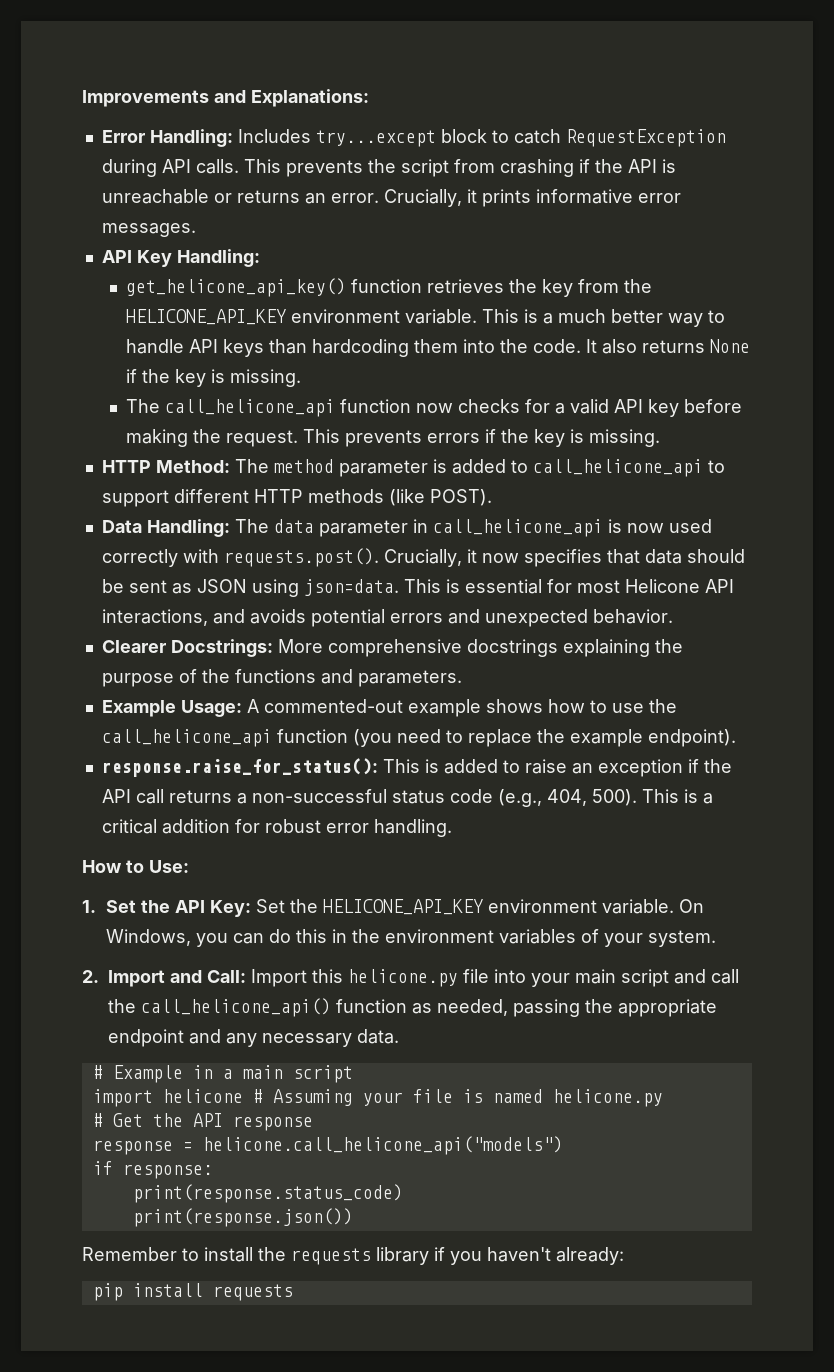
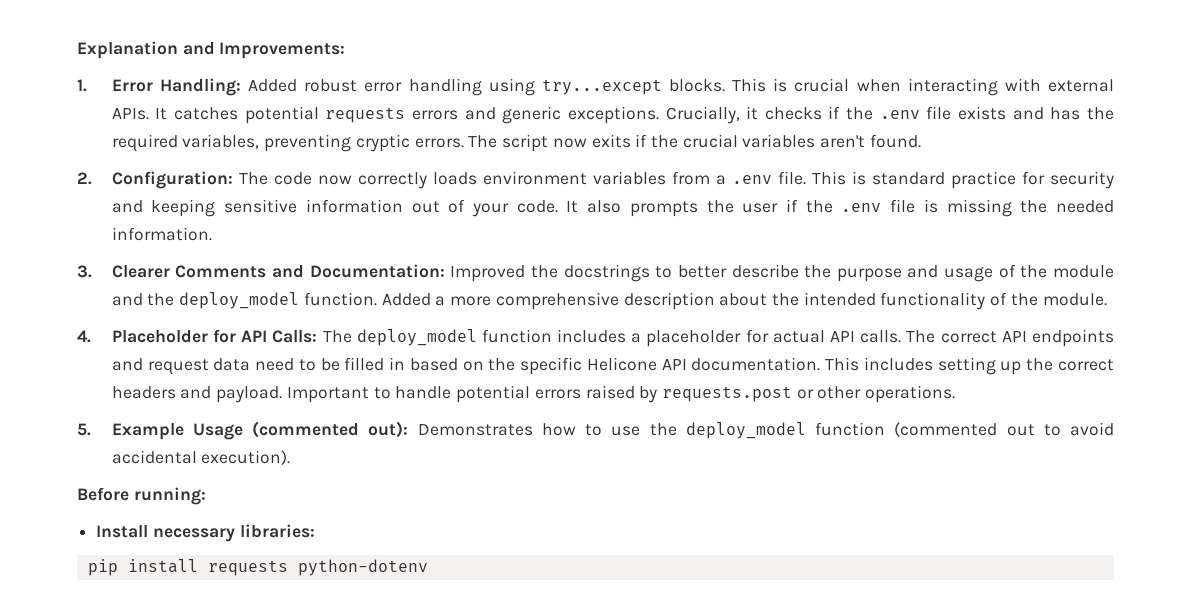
[82,89,369,107] [101,129,726,147] [101,159,676,177] [101,189,681,207] [101,223,196,237] [101,249,260,267] [126,278,653,297] [126,309,726,327] [126,339,751,357] [126,369,302,387] [126,399,743,417] [126,429,661,447] [101,459,725,477] [101,489,492,507] [101,519,712,537] [101,548,745,567] [101,579,734,597] [101,609,673,627] [101,639,683,657] [101,669,462,687] [101,699,677,717] [101,729,736,747] [101,758,732,777] [101,789,713,807] [101,819,452,837] [82,860,189,873] [82,899,705,917] [106,929,717,947] [82,969,739,987] [108,998,717,1017] [108,1029,399,1047] [92,1065,353,1083] [92,1089,663,1107] [92,1113,313,1131] [92,1136,563,1155] [92,1161,213,1179] [132,1184,403,1203] [132,1208,353,1227] [82,1247,624,1265] Improvements and Explanations: // Error Handling: Includes try...except block to catch RequestException during API calls. This prevents the script from crashing if the API is unreachable or returns an error. Crucially, it prints informative error messages. // API Key Handling: // get_helicone_api_key() function retrieves the key from the HELICONE_API_KEY environment variable. This is a much better way to handle API keys than hardcoding them into the code. It also returns None if the key is missing. // The call_helicone_api function now checks for a valid API key before making the request. This prevents errors if the key is missing. // HTTP Method: The method parameter is added to call_helicone_api to support different HTTP methods (like POST). // Data Handling: The data parameter in call_helicone_api is now used correctly with requests.post(). Crucially, it now specifies that data should be sent as JSON using json=data. This is essential for most Helicone API interactions, and avoids potential errors and unexpected behavior. // Clearer Docstrings: More comprehensive docstrings explaining the purpose of the functions and parameters. // Example Usage: A commented-out example shows how to use the call_helicone_api function (you need to replace the example endpoint). // response.raise_for_status(): This is added to raise an exception if the API call returns a non-successful status code (e.g., 404, 500). This is a critical addition for robust error handling. // How to Use: // 1. Set the API Key: Set the HELICONE_API_KEY environment variable. On Windows, you can do this in the environment variables of your system. // 2. Import and Call: Import this helicone.py file into your main script and call the call_helicone_api() function as needed, passing the appropriate endpoint and any necessary data. // # Example in a main script // import helicone # Assuming your file is named helicone.py // # Get the API response // response = helicone.call_helicone_api("models") // if response: // print(response.status_code) // print(response.json()) // Remember to install the requests library if you haven't already: -> [77,41,346,59] [77,78,1115,96] [111,106,1114,124] [111,134,921,152] [77,171,1114,189] [111,199,1114,217] [111,227,212,241] [77,264,1114,282] [111,292,1107,310] [77,329,1114,347] [111,357,1114,375] [111,385,956,403] [77,421,1114,440] [111,450,291,465] [77,487,206,505] [96,524,315,542] Explanation and Improvements: // 1. Error Handling: Added robust error handling using try...except blocks. This is crucial when interacting with external APIs. It catches potential requests errors and generic exceptions. Crucially, it checks if the .env file exists and has the required variables, preventing cryptic errors. The script now exits if the crucial variables aren't found. // 2. Configuration: The code now correctly loads environment variables from a .env file. This is standard practice for security and keeping sensitive information out of your code. It also prompts the user if the .env file is missing the needed information. // 3. Clearer Comments and Documentation: Improved the docstrings to better describe the purpose and usage of the module and the deploy_model function. Added a more comprehensive description about the intended functionality of the module. // 4. Placeholder for API Calls: The deploy_model function includes a placeholder for actual API calls. The correct API endpoints and request data need to be filled in based on the specific Helicone API documentation. This includes setting up the correct headers and payload. Important to handle potential errors raised by requests.post or other operations. // 5. Example Usage (commented out): Demonstrates how to use the deploy_model function (commented out to avoid accidental execution). // Before running: // Install necessary libraries:
(293, 1292) none -> [297,559,428,576] python-dotenv

